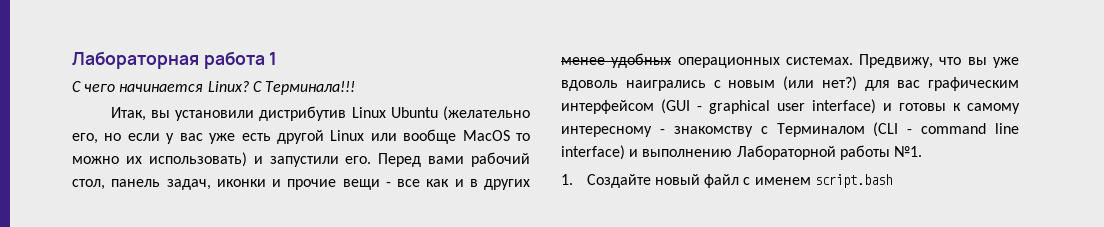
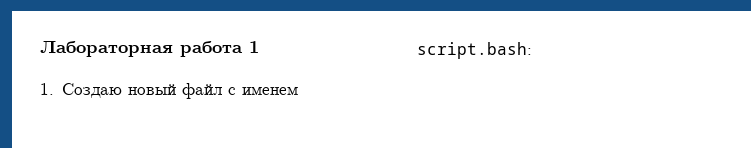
[72,81,355,95] [110,106,530,121] [72,129,530,144] [72,152,530,167] [72,179,530,190] [561,53,1019,68] [561,76,1019,91] [561,99,1020,114] [561,122,1019,137] [561,145,922,160] // С чего начинается Linux? С Терминала!!! // Итак, вы установили дистрибутив Linux Ubuntu (желательно его, но если у вас уже есть другой Linux или вообще MacOS то можно их использовать) и запустили его. Перед вами рабочий стол, панель задач, иконки и прочие вещи - все как и в других менее удобных операционных системах. Предвижу, что вы уже вдоволь наигрались с новым (или нет?) для вас графическим интерфейсом (GUI - graphical user interface) и готовы к самому интересному - знакомству с Терминалом (CLI - command line interface) и выполнению Лабораторной работы №1. -> (259, 47) none
[586,174,651,188] Создайте -> [62,83,123,98] Создаю
[814,174,892,188] script.bash -> [417,42,533,59] script.bash:

